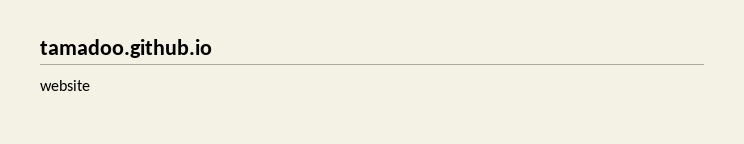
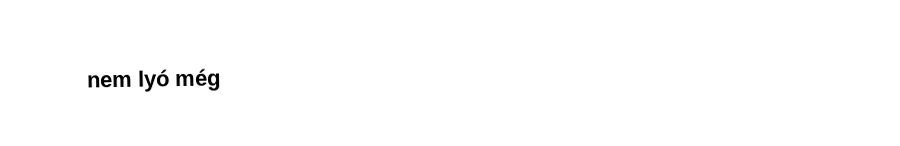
[40,39,212,58] [40,80,90,91] tamadoo.github.io // website -> [86,68,221,92] nem lyó még

